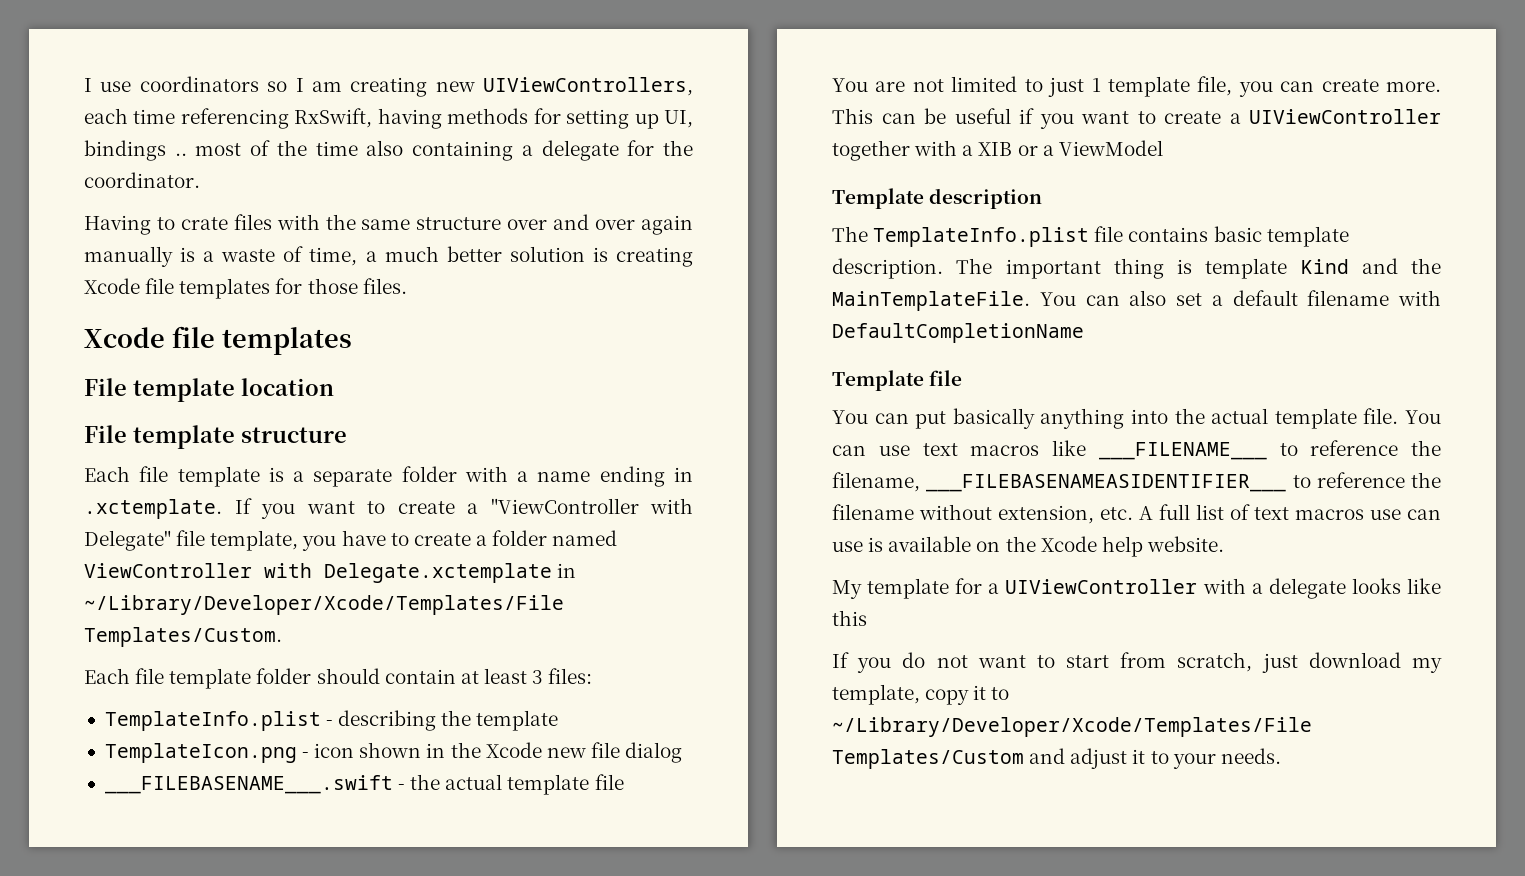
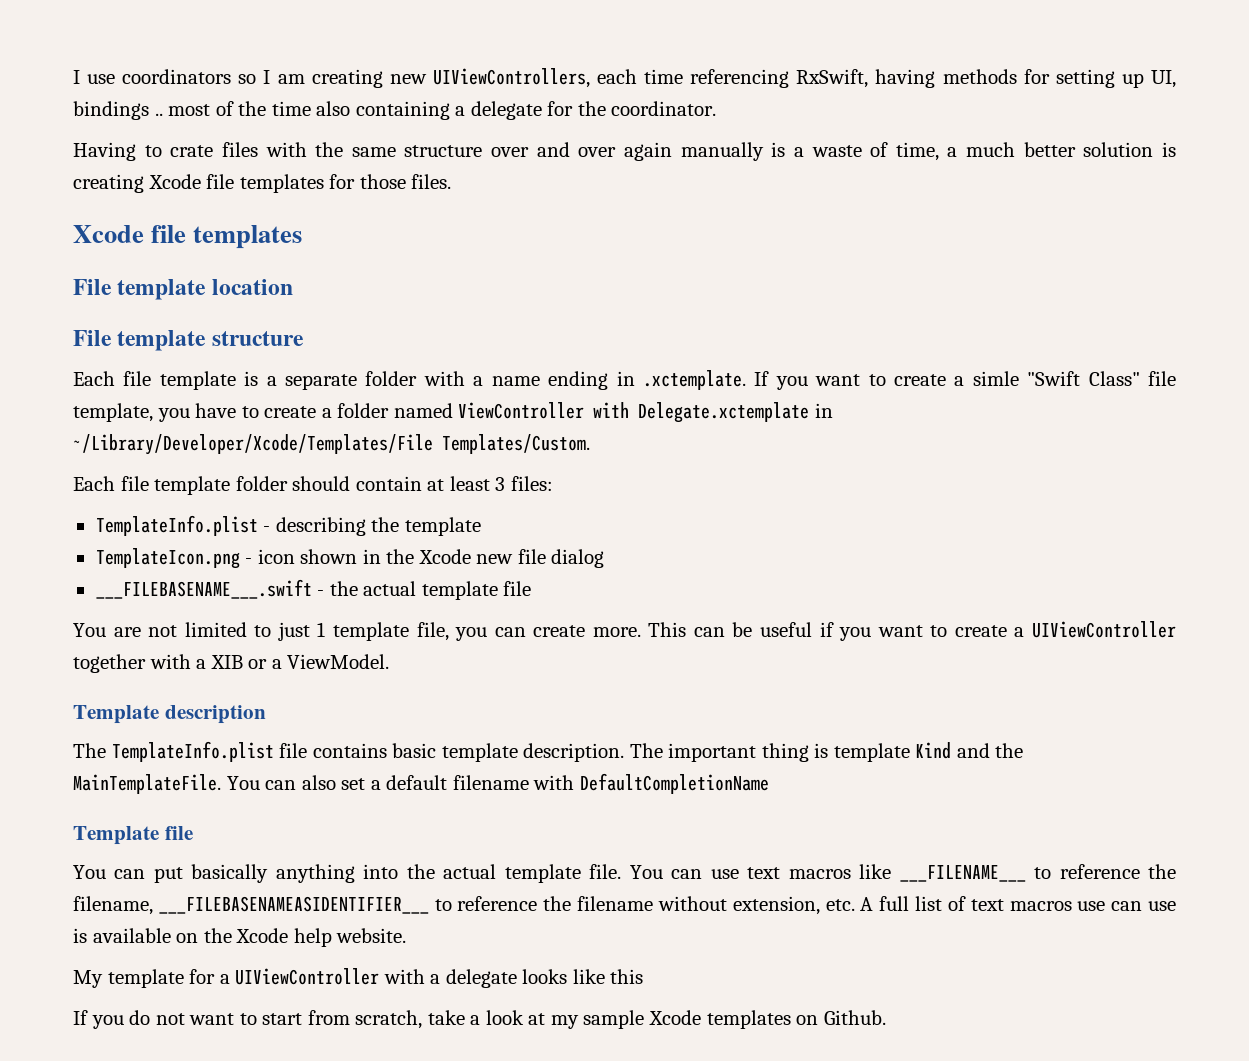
[490,498,693,514] [84,530,171,551] "ViewController with Delegate" -> [972,371,1140,386] simle "Swift Class"
[1058,140,1163,156] ViewModel -> [287,654,390,669] ViewModel.
[1261,652,1442,673] [832,684,1010,705] [832,717,1312,737] [832,748,1281,769] just download my template, copy it to ~/Library/Developer/Xcode/Templates/File Templates/Custom and adjust it to your needs. -> [427,1010,886,1029] take a look at my sample Xcode templates on Github.

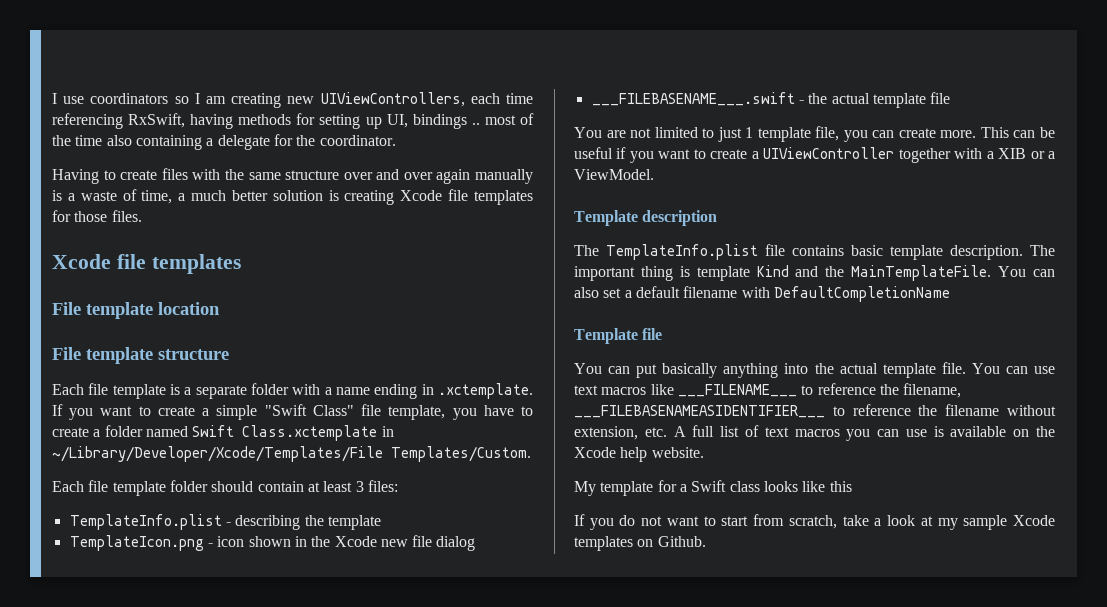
[170,145,214,157] crate -> [120,170,158,180] create
[972,371,1019,386] simle -> [216,405,258,420] simple
[458,402,810,423] ViewController with Delegate.xctemplate -> [192,425,378,441] Swift Class.xctemplate
[1077,901,1106,911] use -> [846,429,871,441] you
[235,968,517,988] UIViewController with a delegate -> [691,480,760,492] Swift class

